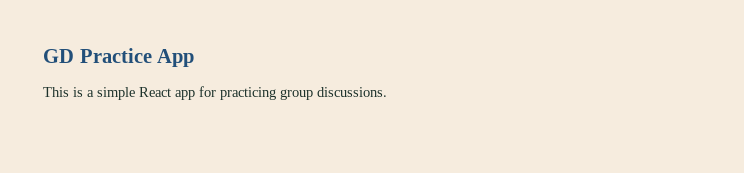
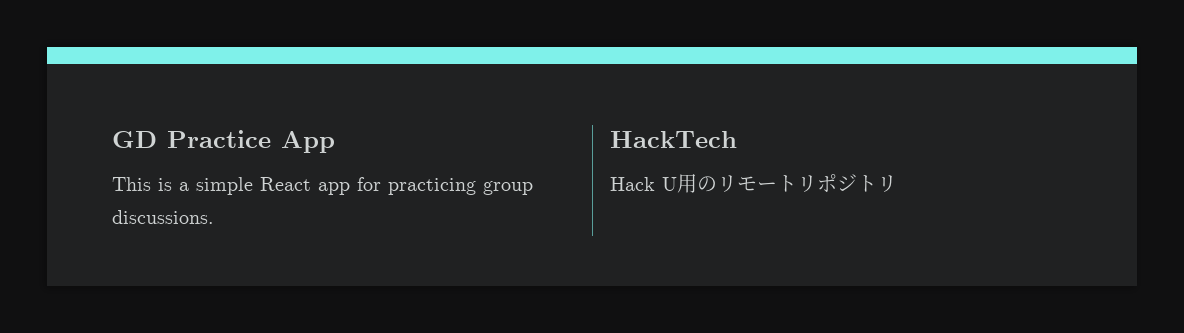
(387, 92) none -> [610,131,737,148] [610,174,897,193] // HackTech // Hack U用のリモートリポジトリ

